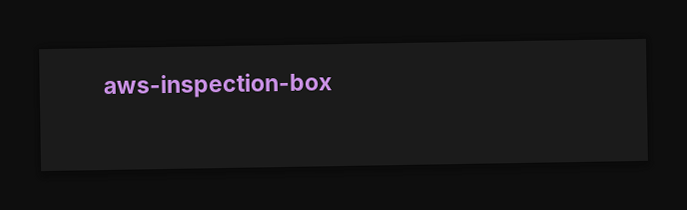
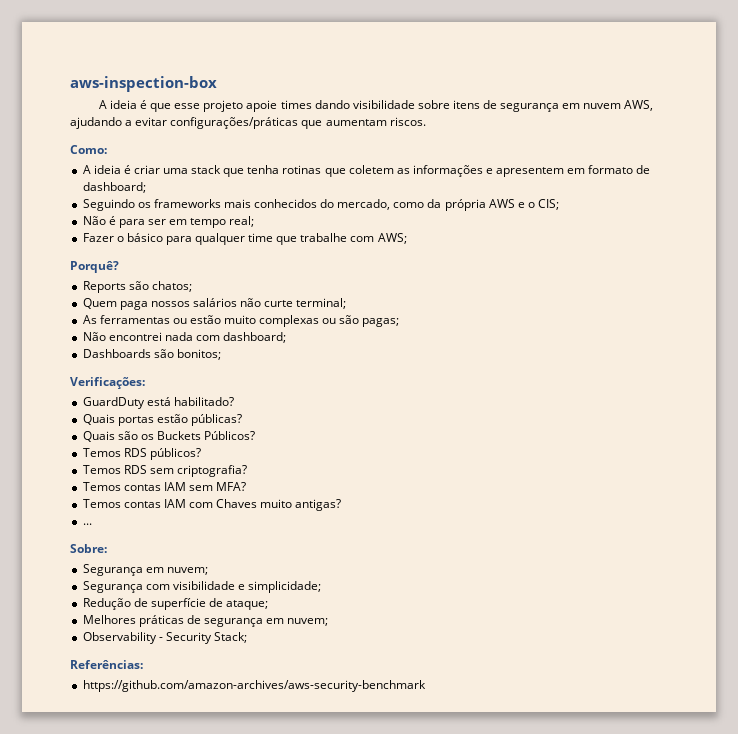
(332, 86) none -> [98,100,654,112] [70,117,426,129] [70,145,107,154] [82,165,651,177] [82,182,146,193] [82,199,560,211] [82,216,255,228] [82,233,407,245] [70,261,119,273] [82,281,192,293] [82,298,347,310] [82,315,400,327] [82,332,287,343] [82,349,221,360] [70,377,145,389] [82,397,234,409] [82,414,242,426] [82,431,256,442] [82,448,201,460] [82,465,247,477] [82,482,247,491] [82,499,342,511] [82,523,92,525] [70,544,107,553] [82,564,208,576] [82,581,322,593] [82,598,269,610] [82,615,329,627] [82,632,247,644] [70,660,143,669] [82,680,426,692] // A ideia é que esse projeto apoie times dando visibilidade sobre itens de segurança em nuvem AWS, ajudando a evitar configurações/práticas que aumentam riscos. // Como: // A ideia é criar uma stack que tenha rotinas que coletem as informações e apresentem em formato de dashboard; // Seguindo os frameworks mais conhecidos do mercado, como da própria AWS e o CIS; // Não é para ser em tempo real; // Fazer o básico para qualquer time que trabalhe com AWS; // Porquê? // Reports são chatos; // Quem paga nossos salários não curte terminal; // As ferramentas ou estão muito complexas ou são pagas; // Não encontrei nada com dashboard; // Dashboards são bonitos; // Verificações: // GuardDuty está habilitado? // Quais portas estão públicas? // Quais são os Buckets Públicos? // Temos RDS públicos? // Temos RDS sem criptografia? // Temos contas IAM sem MFA? // Temos contas IAM com Chaves muito antigas? // ... // Sobre: // Segurança em nuvem; // Segurança com visibilidade e simplicidade; // Redução de superfície de ataque; // Melhores práticas de segurança em nuvem; // Observability - Security Stack; // Referências: // https://github.com/amazon-archives/aws-security-benchmark

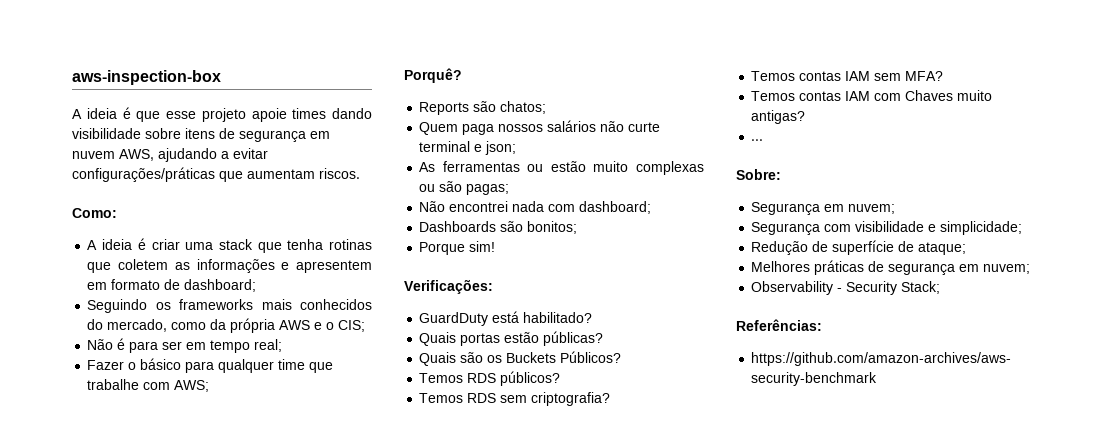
[296,298,347,309] terminal; -> [419,141,517,155] terminal e json;
(221, 354) none -> [419,241,496,255] // Porque sim!

